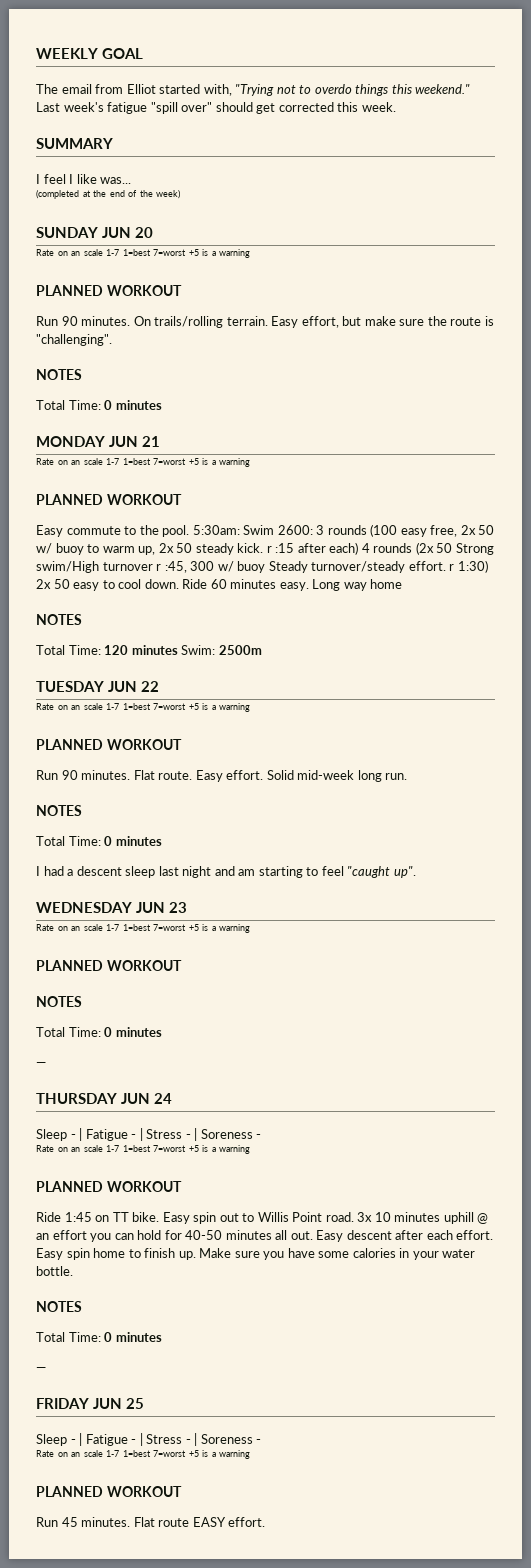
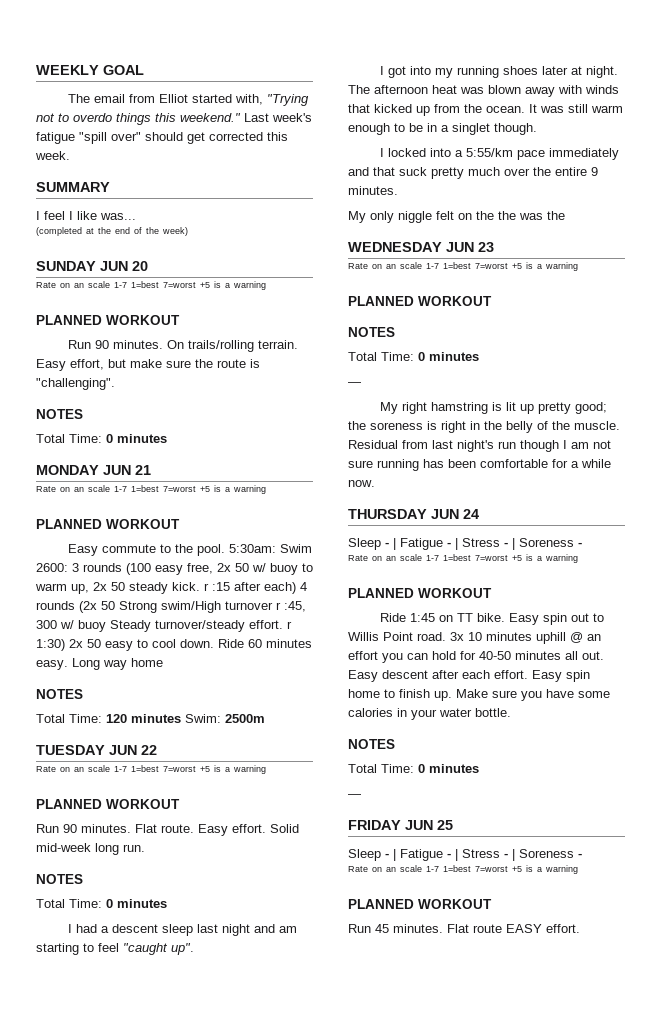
(416, 872) none -> [379,66,618,78] [348,85,619,97] [348,104,623,116] [348,123,537,135] [379,148,619,160] [348,167,598,179] [348,186,398,195] [348,211,565,223] // I got into my running shoes later at night. The afternoon heat was blown away with winds that kicked up from the ocean. It was still warm enough to be in a singlet though. // I locked into a 5:55/km pace immediately and that suck pretty much over the entire 9 minutes. // My only niggle felt on the the was the
(46, 1064) none -> [379,402,607,414] [348,421,620,433] [348,440,611,452] [348,459,611,471] [348,480,375,487] // My right hamstring is lit up pretty good; the soreness is right in the belly of the muscle. Residual from last night's run though I am not sure running has been comfortable for a while now.

